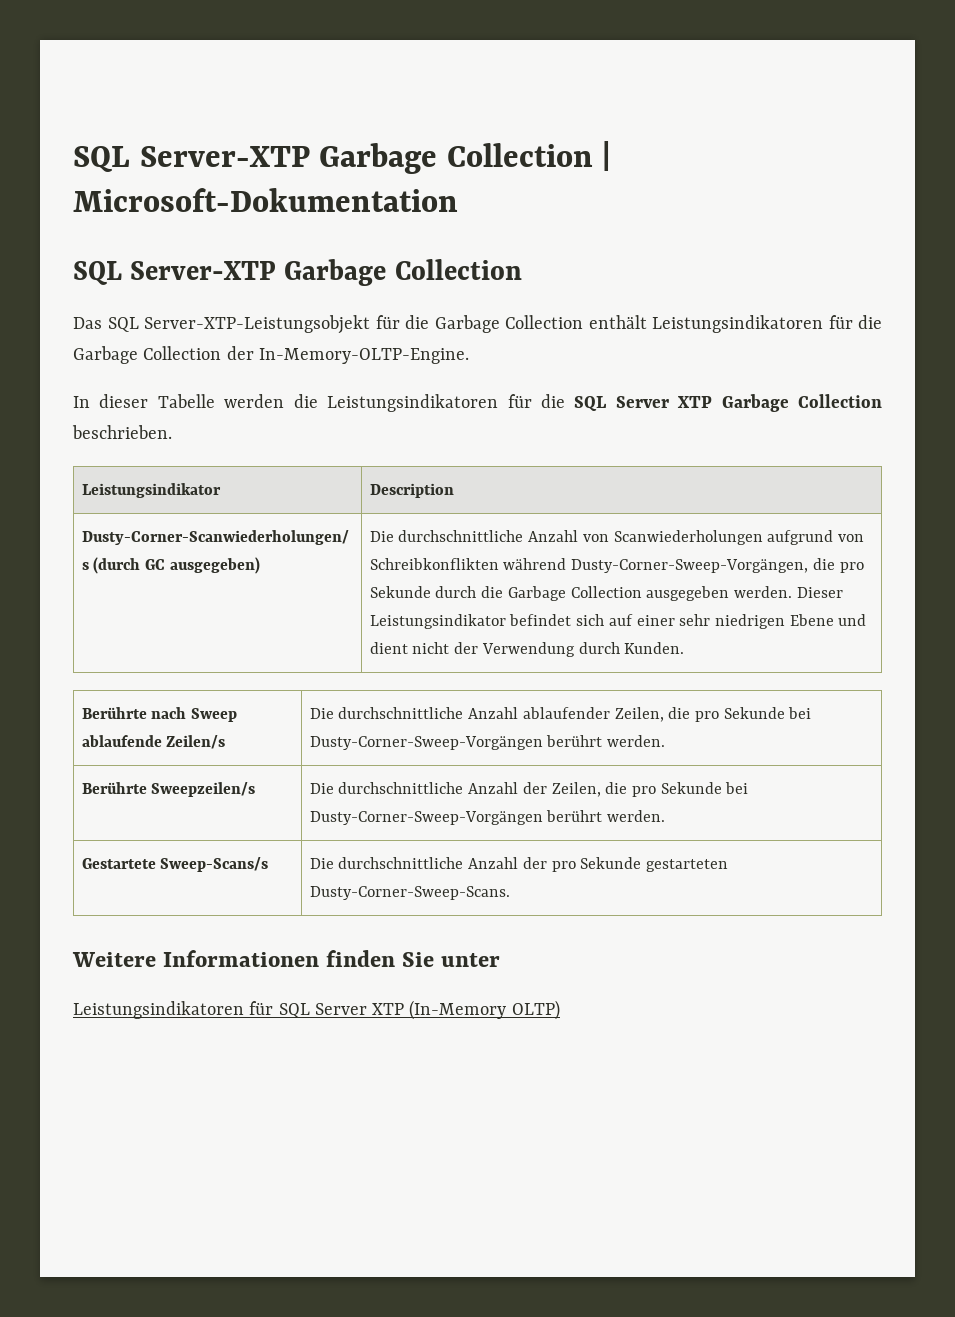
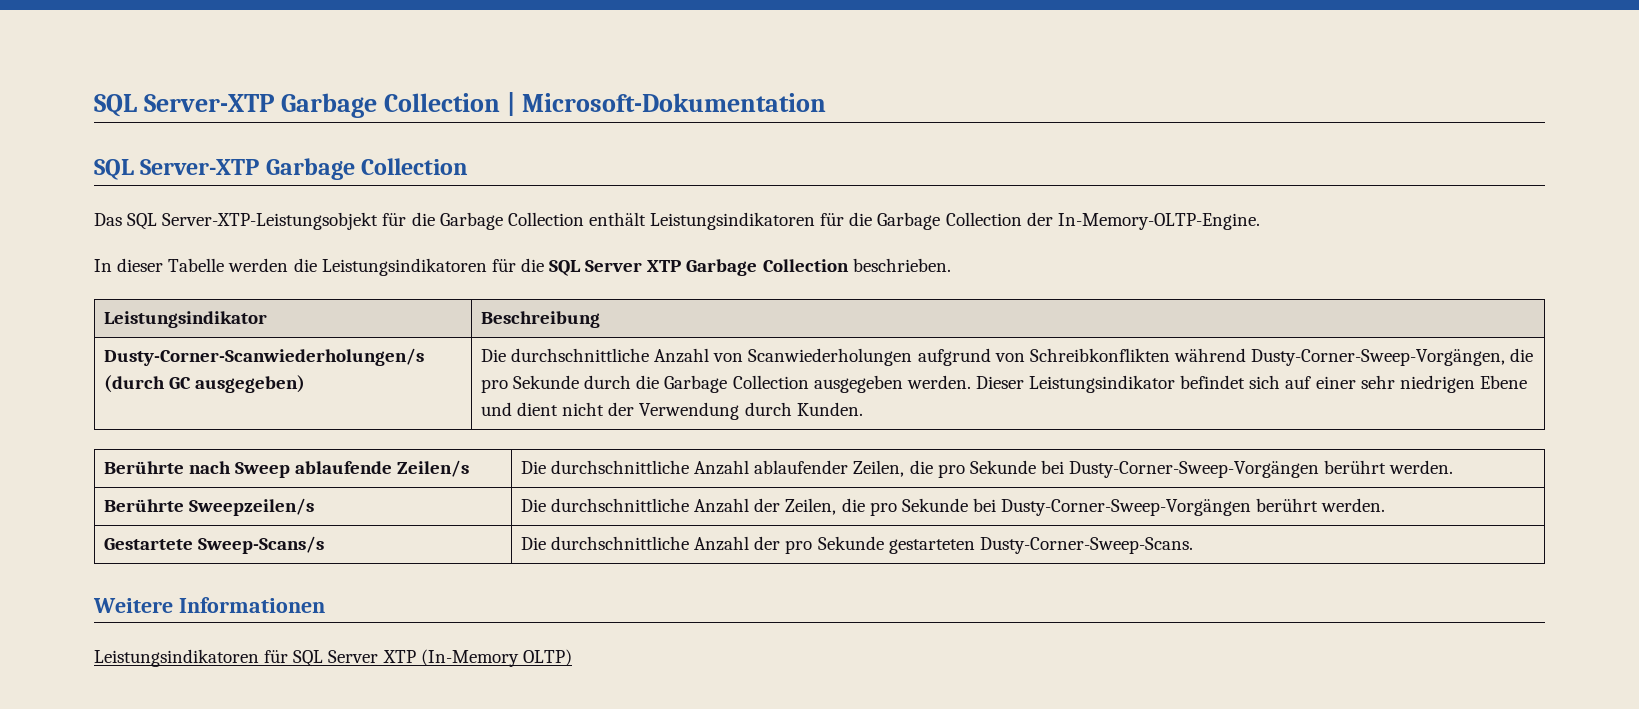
[369,483,454,498] Description -> [480,311,600,328] Beschreibung
[326,950,501,967] finden Sie unter -> (325, 605) none

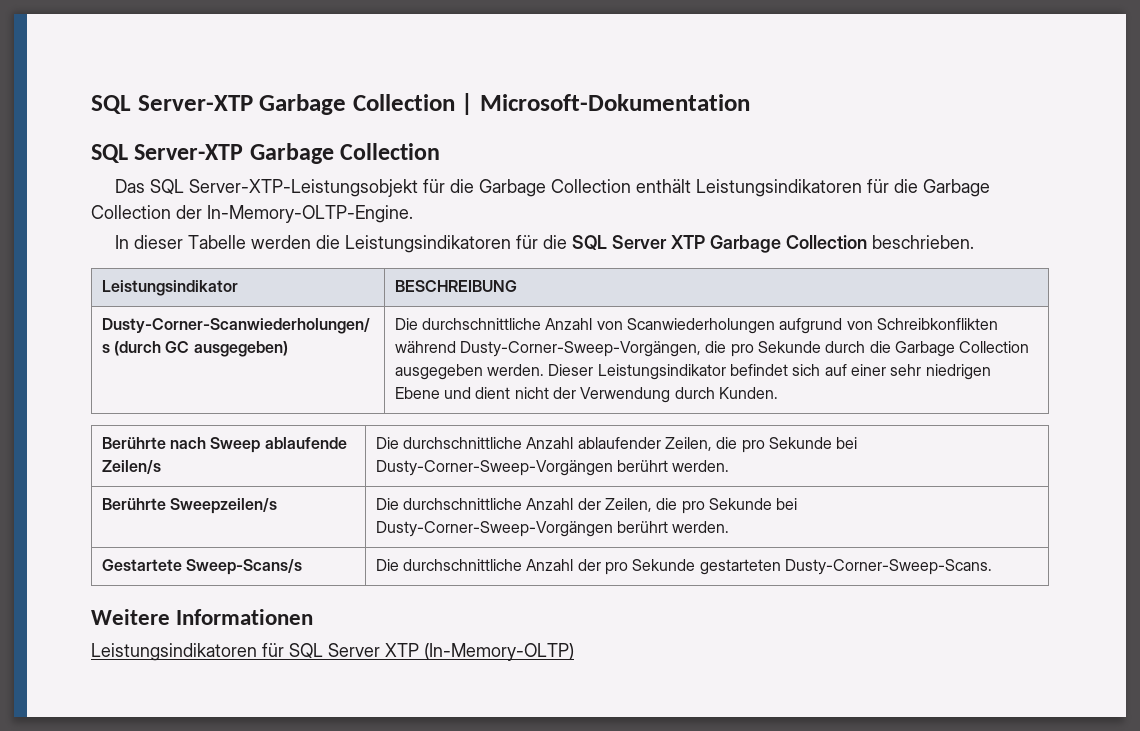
[480,311,600,328] Beschreibung -> [394,280,517,292] BESCHREIBUNG
[420,649,572,667] (In-Memory OLTP) -> [424,643,574,661] (In-Memory-OLTP)

